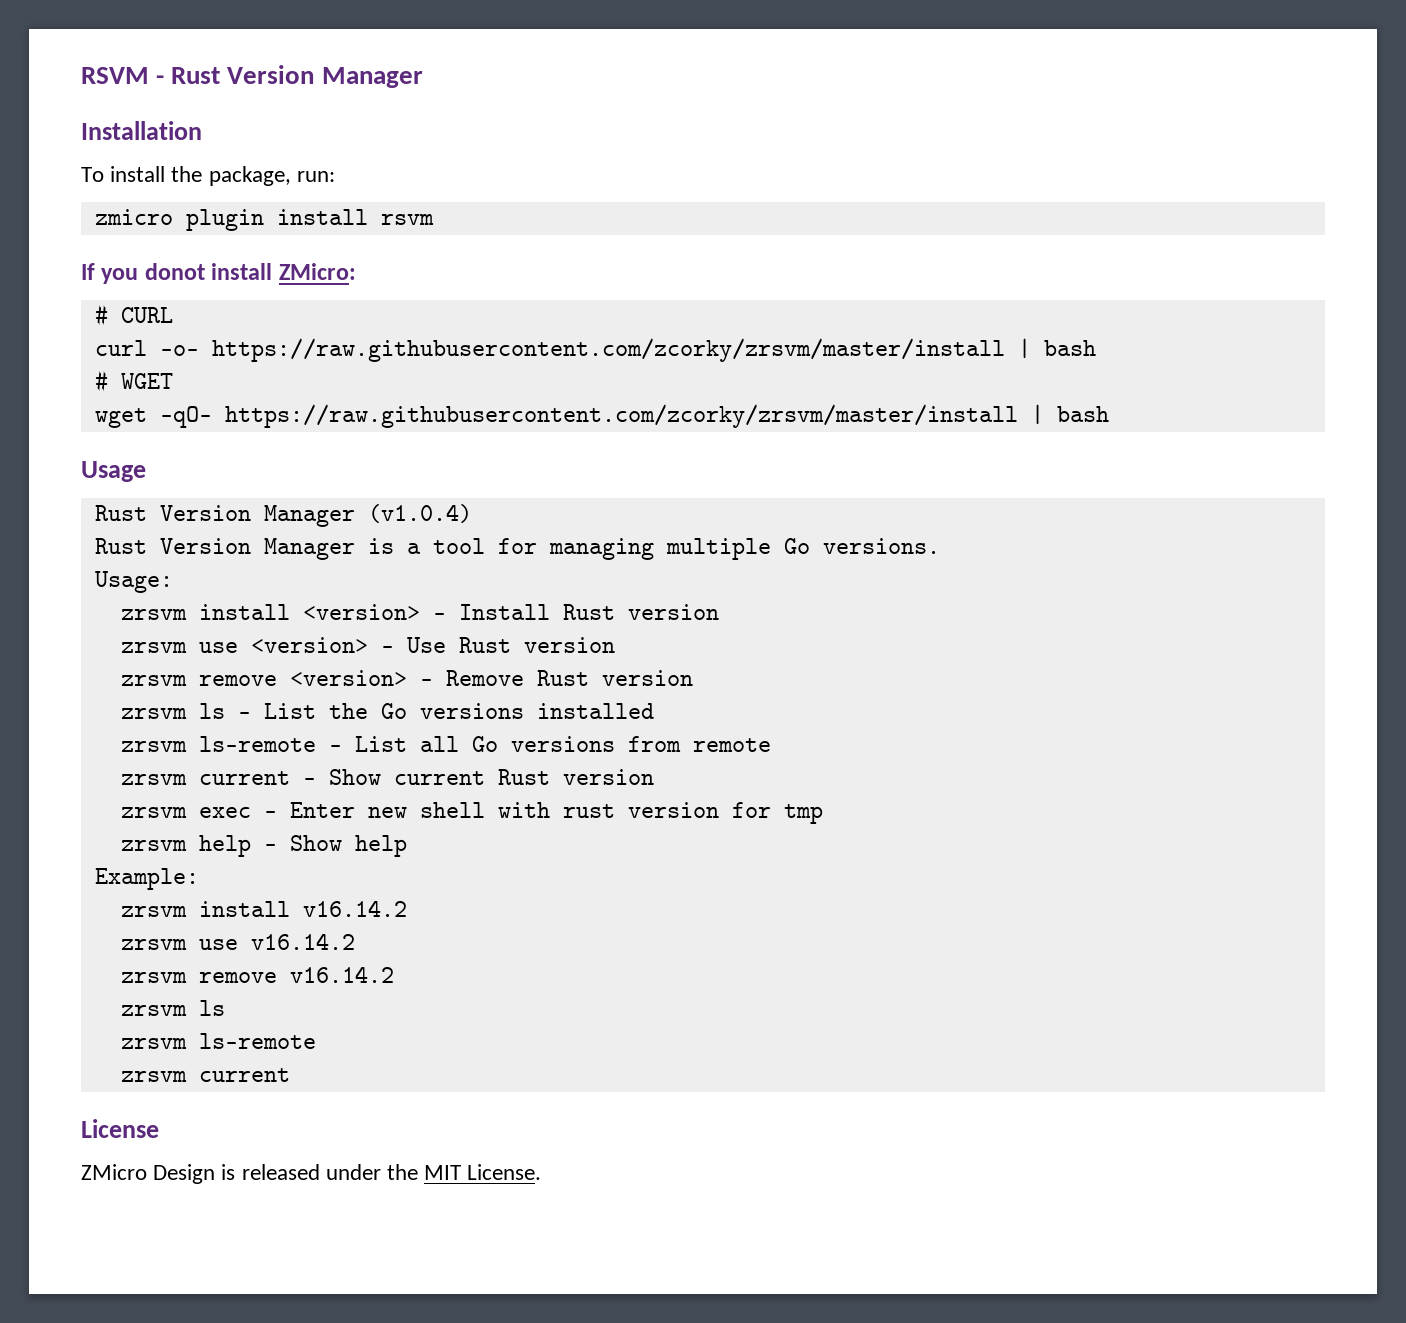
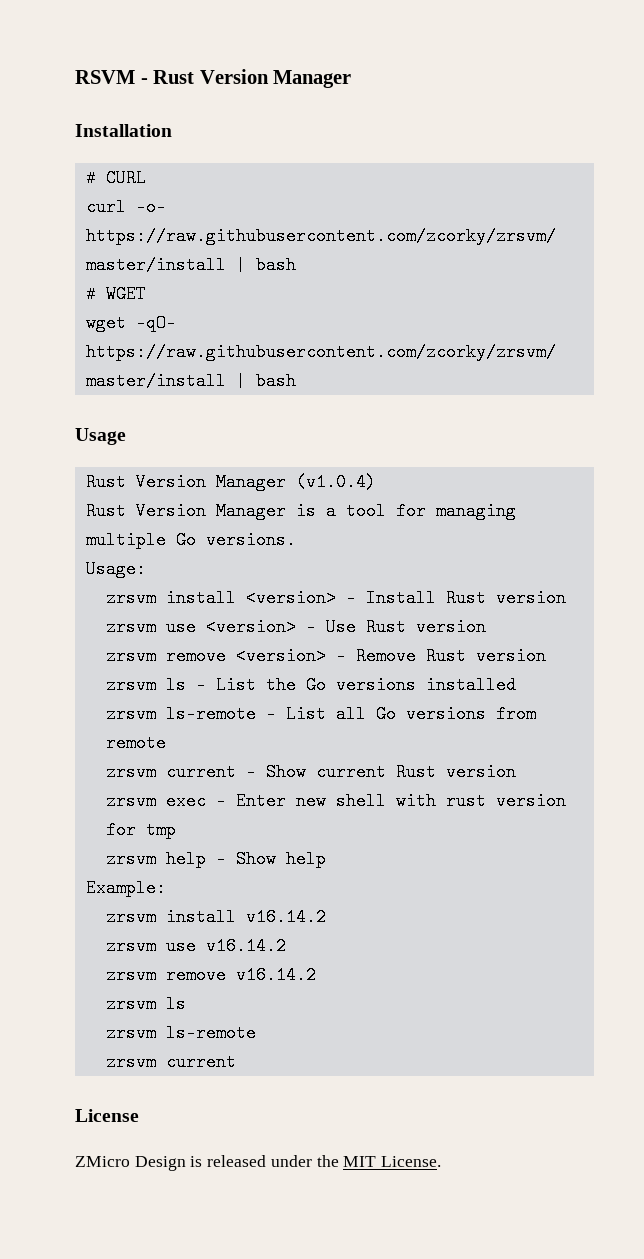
[81,166,335,186] [94,209,434,231] [81,263,356,284] // To install the package, run: // zmicro plugin install rsvm // If you donot install ZMicro: -> (172, 130) none

